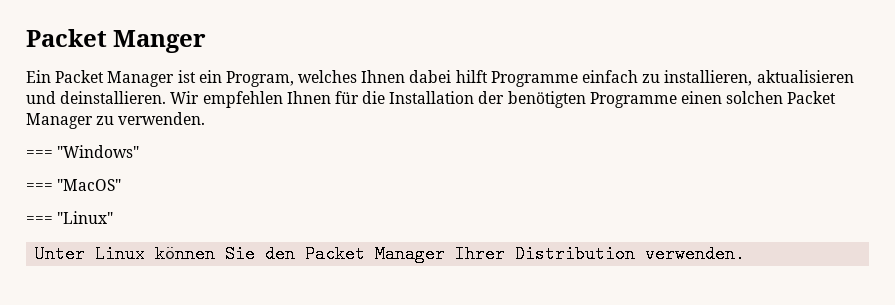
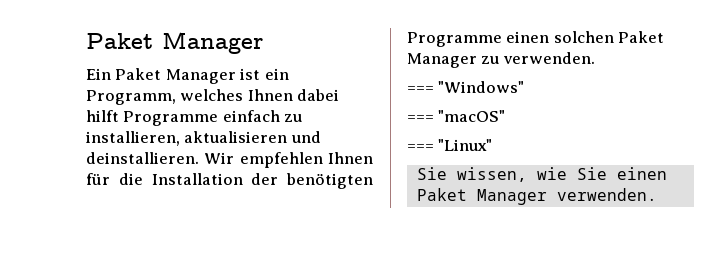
[26,29,207,53] Packet Manger -> [86,32,263,54] Paket Manager
[55,70,105,83] Packet -> [115,68,162,80] Paket
[225,71,294,87] Program, -> [86,90,176,105] Programm,
[787,91,837,104] Packet -> [618,31,665,43] Paket
[57,179,122,191] "MacOS" -> [438,110,506,122] "macOS"
[35,245,636,263] Unter Linux können Sie den Packet Manager Ihrer Distribution -> [416,167,667,182] [416,188,547,205] Sie wissen, wie Sie einen Paket Manager

